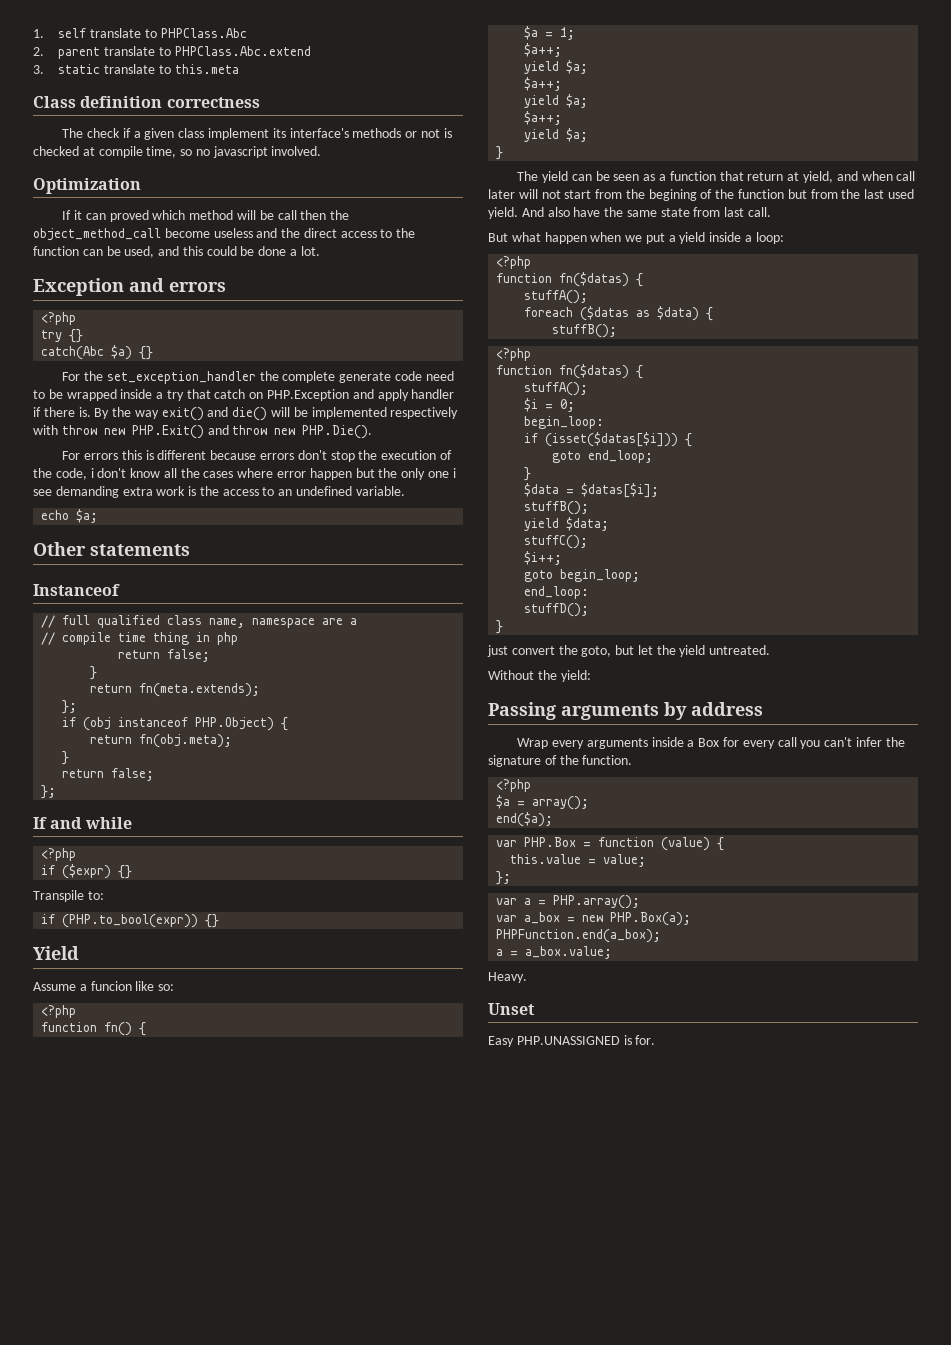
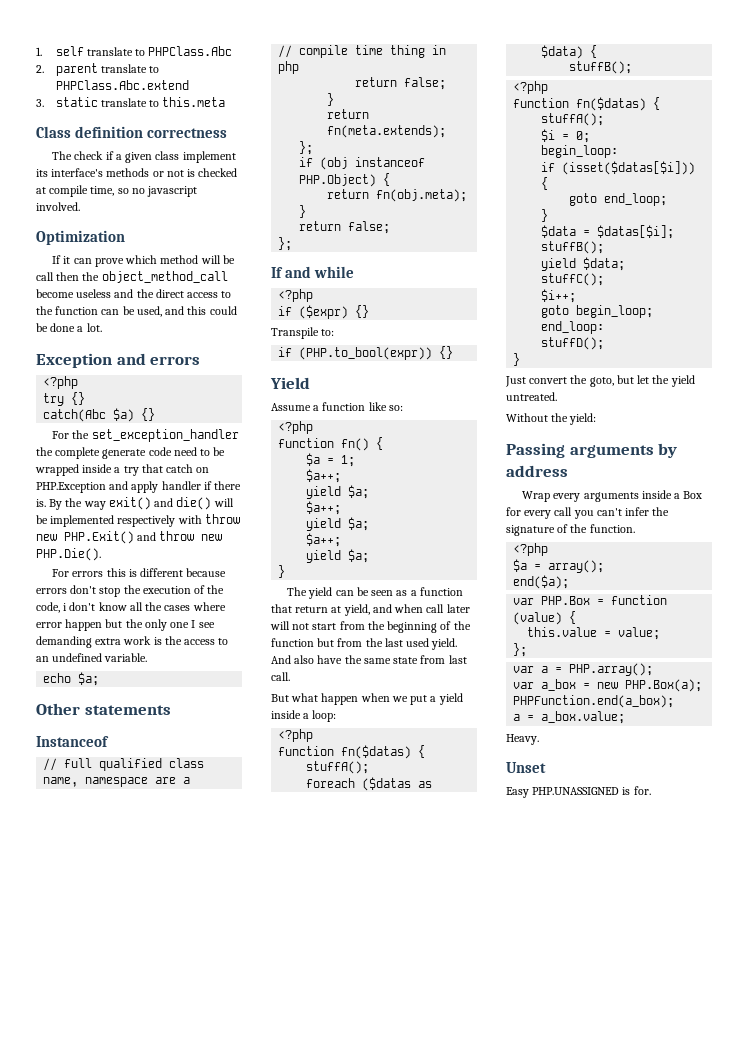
[109,210,149,222] proved -> [94,258,124,267] prove
[452,468,456,478] i -> [191,620,196,628] I
[90,981,132,991] funcion -> [322,402,366,411] function
[648,189,697,201] begining -> [387,621,438,633] beginning
[487,645,508,657] just -> [505,376,526,387] Just

